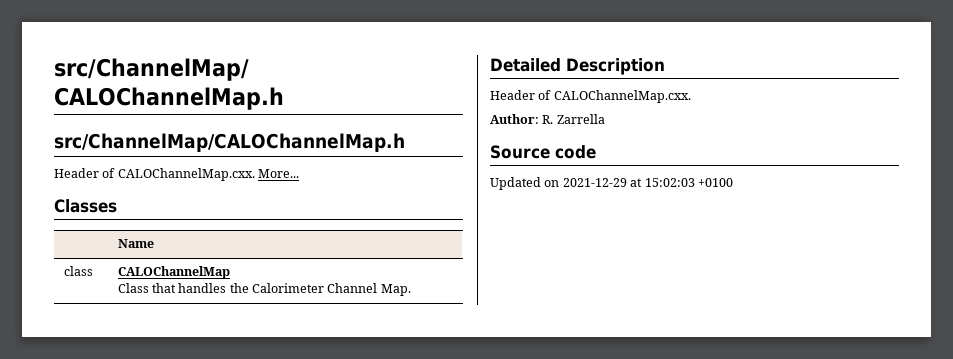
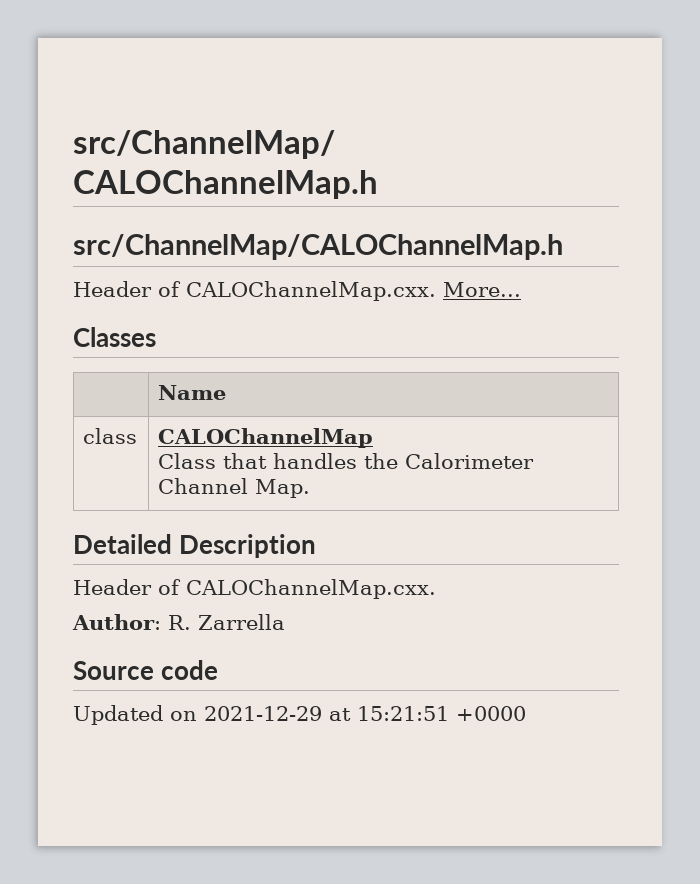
[644,178,733,187] 15:02:03 +0100 -> [357,706,526,721] 15:21:51 +0000

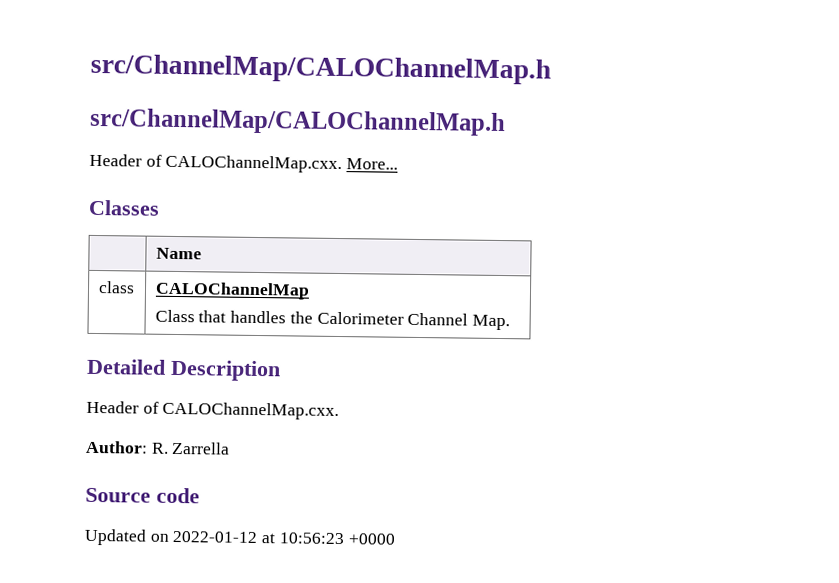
[204,706,449,721] 2021-12-29 at 15:21:51 -> [172,530,345,545] 2022-01-12 at 10:56:23

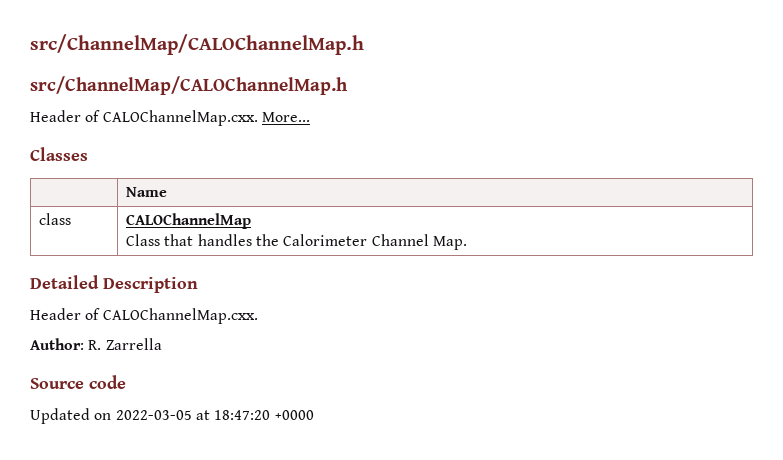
[172,530,345,545] 2022-01-12 at 10:56:23 -> [115,410,271,420] 2022-03-05 at 18:47:20

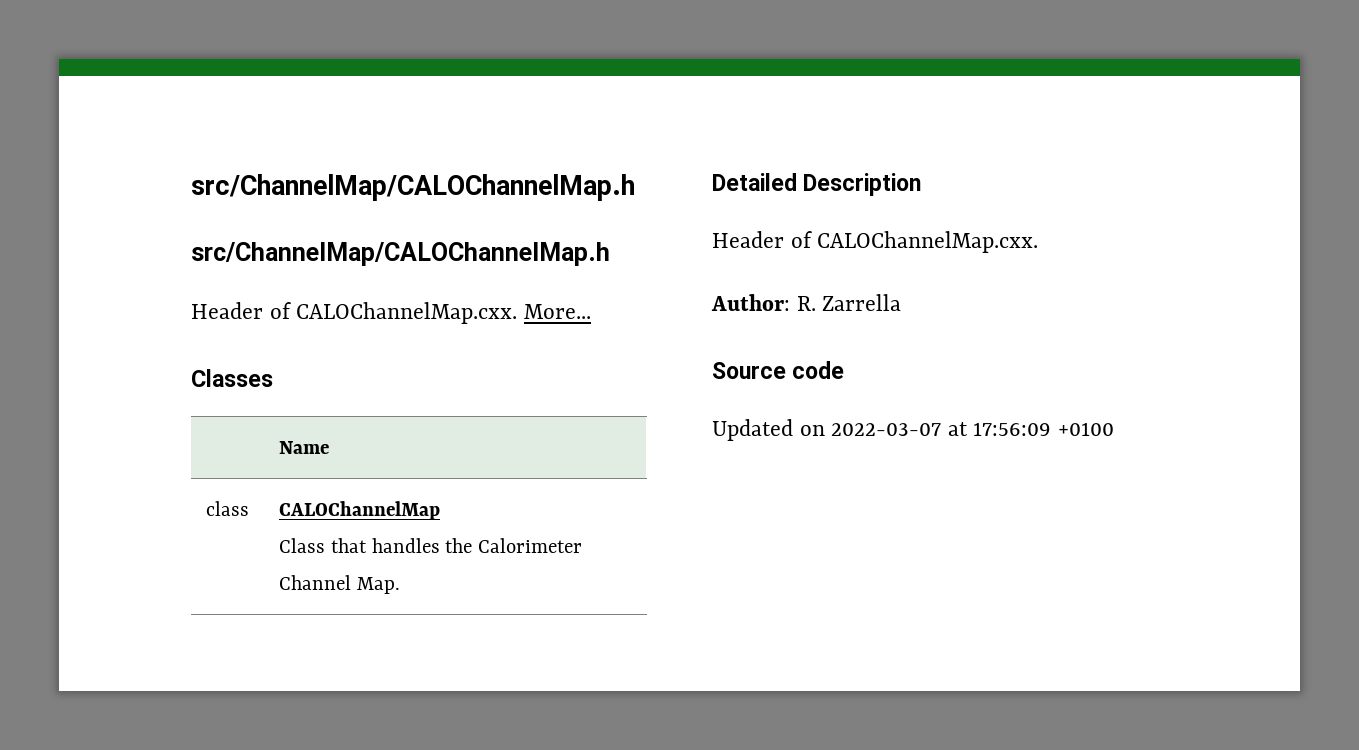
[115,410,314,420] 2022-03-05 at 18:47:20 +0000 -> [831,422,1115,436] 2022-03-07 at 17:56:09 +0100

